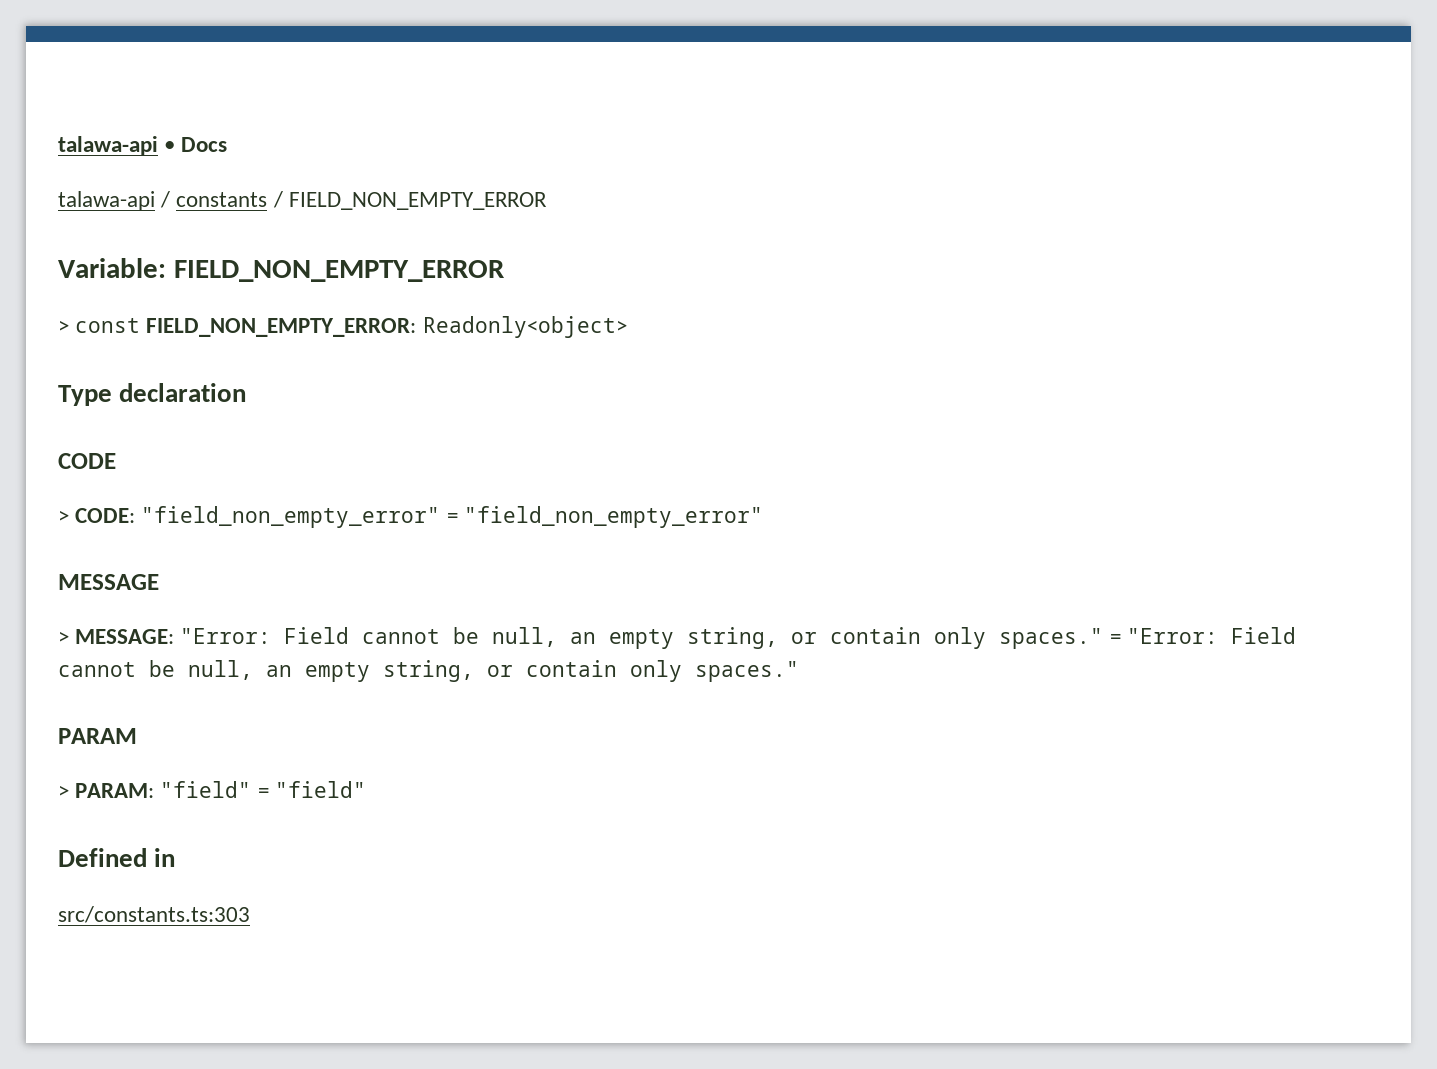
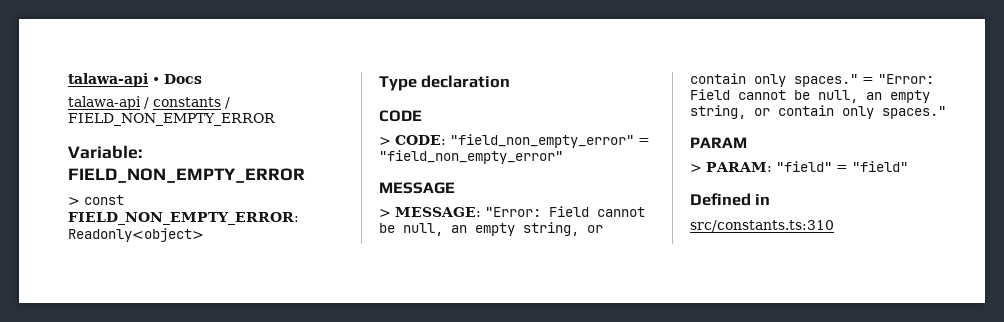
[58,906,250,923] src/constants.ts:303 -> [690,220,834,232] src/constants.ts:310

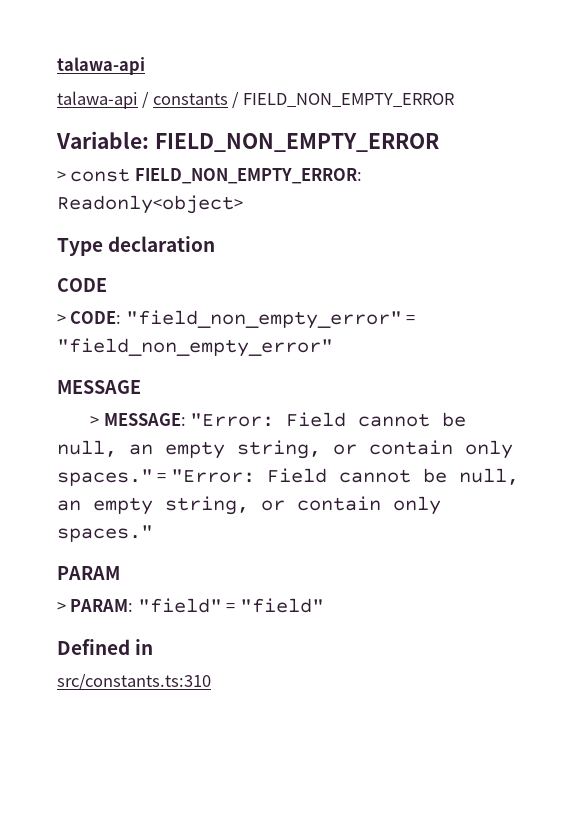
[68,73,202,87] talawa-api • Docs -> [57,57,145,75] talawa-api

